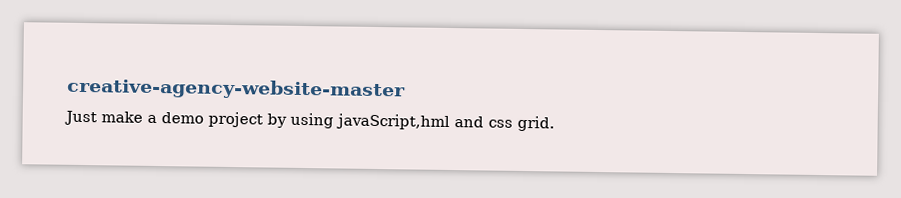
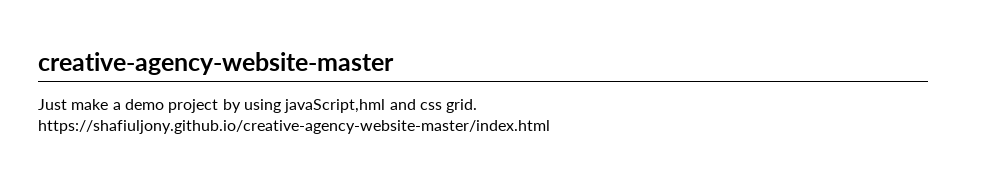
(555, 123) none -> [38,120,550,134] https://shafiuljony.github.io/creative-agency-website-master/index.html

